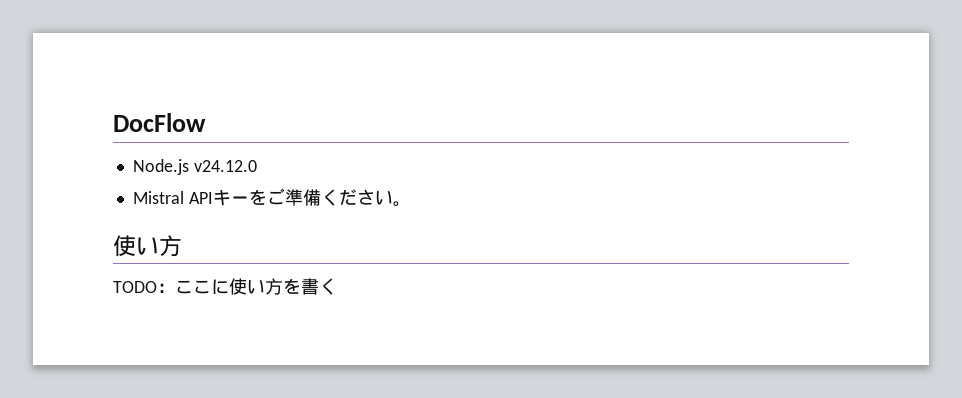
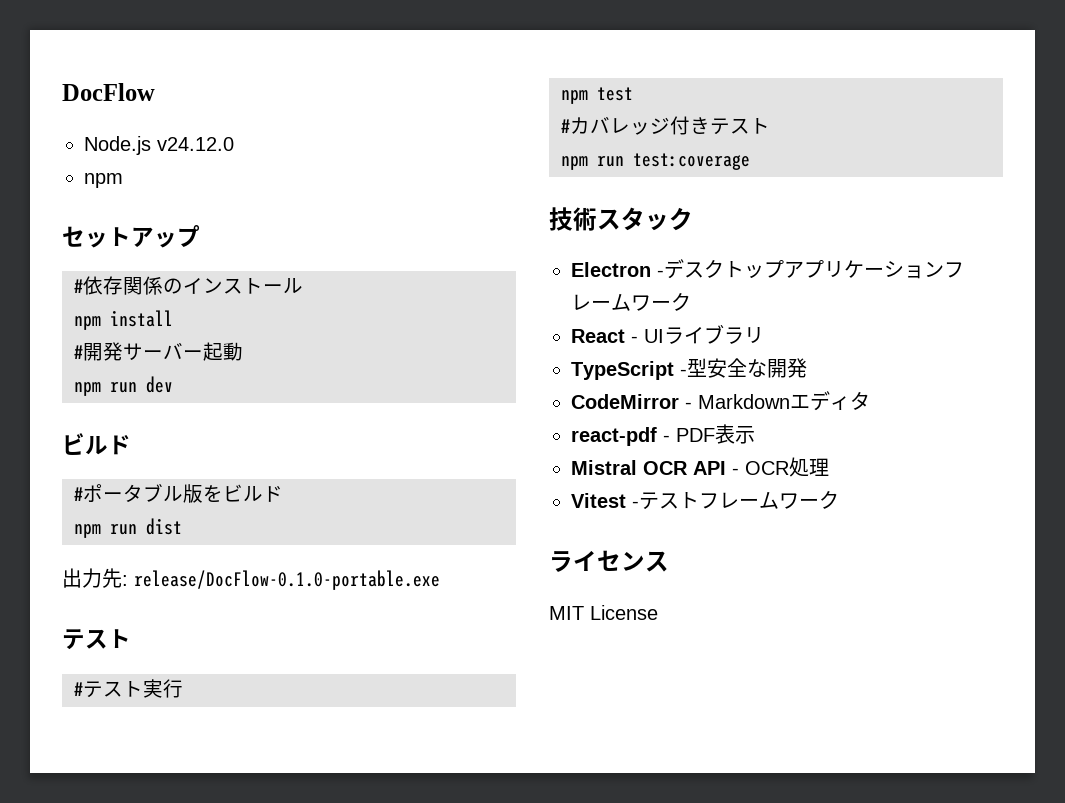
[132,188,411,207] [113,235,182,257] [113,278,337,295] Mistral APIキーをご準備ください。 // 使い方 // TODO：ここに使い方を書く -> [84,173,123,188] [62,225,200,248] [74,276,303,295] [74,310,173,330] [74,342,243,361] [74,376,173,396] [62,433,131,455] [74,483,283,503] [74,518,182,538] [62,568,440,590] [62,629,131,650] [74,679,183,698] [561,87,633,104] [561,116,770,135] [561,153,750,170] [549,207,693,231] [571,259,964,279] [571,292,691,311] [571,324,764,344] [571,358,807,380] [571,391,870,411] [571,424,755,446] [571,457,829,477] [571,490,839,510] [549,550,669,572] [549,605,658,620] npm // セットアップ // #依存関係のインストール // npm install // #開発サーバー起動 // npm run dev // ビルド // #ポータブル版をビルド // npm run dist // 出力先: release/DocFlow-0.1.0-portable.exe // テスト // #テスト実行 // npm test // #カバレッジ付きテスト // npm run test:coverage // 技術スタック // Electron -デスクトップアプリケーションフレームワーク // React - UIライブラリ // TypeScript -型安全な開発 // CodeMirror - Markdownエディタ // react-pdf - PDF表示 // Mistral OCR API - OCR処理 // Vitest -テストフレームワーク // ライセンス // MIT License

